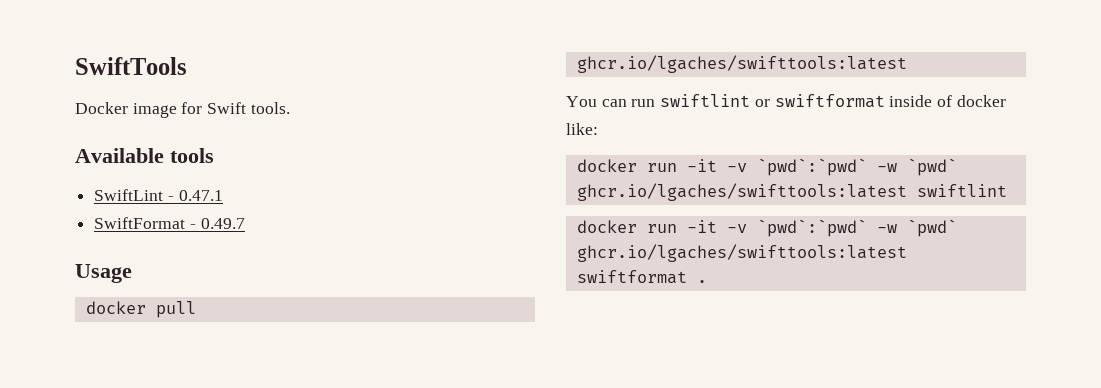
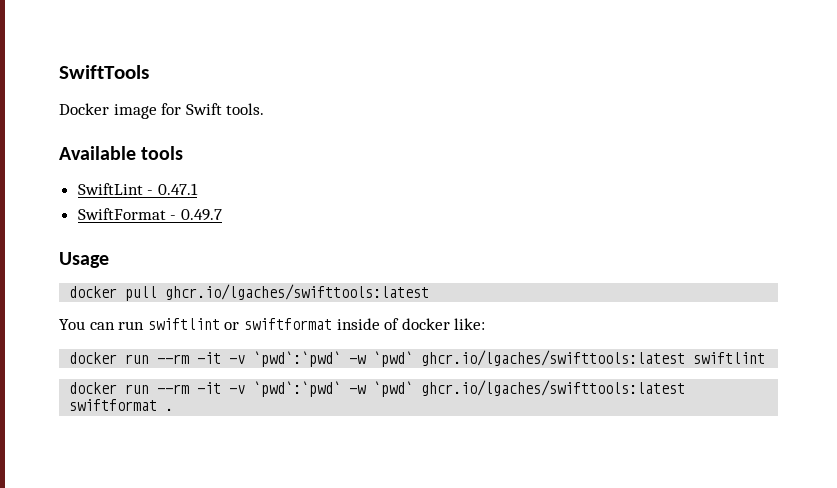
(677, 167) none -> [157,354,190,364] --rm
(677, 228) none -> [157,384,190,394] --rm

